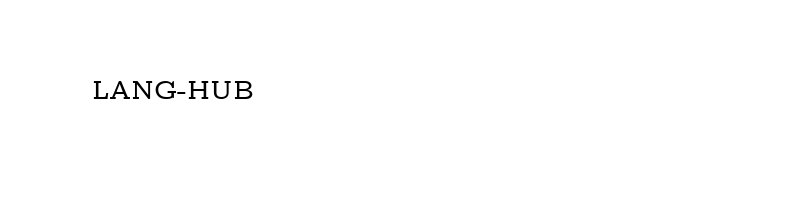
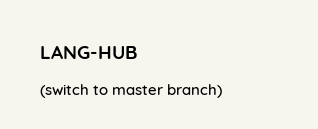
(254, 90) none -> [40,84,223,98] // (switch to master branch)

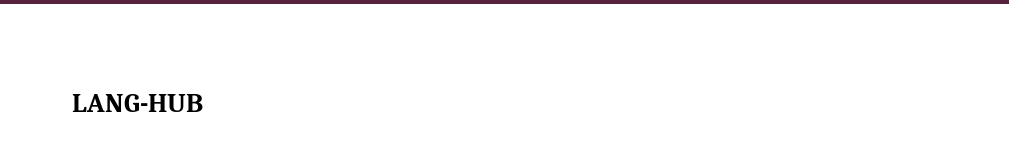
[40,84,223,98] // (switch to master branch) -> (203, 103) none

